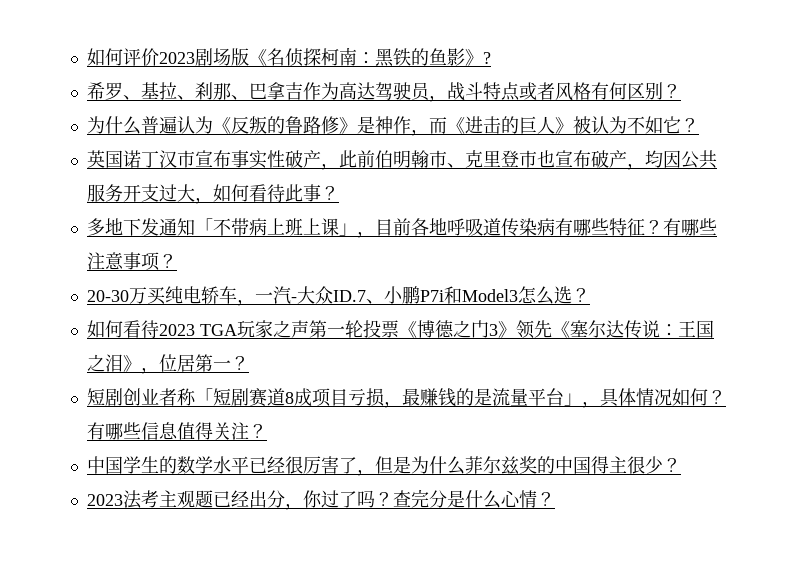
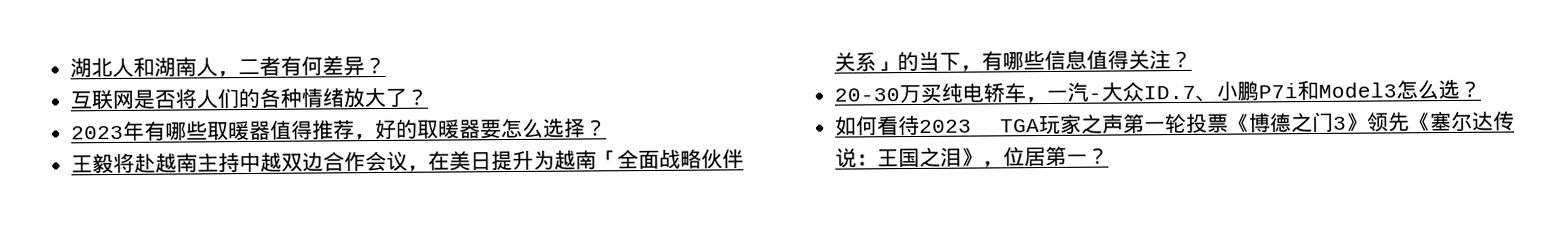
[86,47,491,67] [86,82,681,102] [86,116,699,136] [86,150,717,170] [86,184,339,204] [86,218,717,238] [86,252,160,271] 如何评价2023剧场版《名侦探柯南：黑铁的鱼影》? // 希罗、基拉、刹那、巴拿吉作为高达驾驶员，战斗特点或者风格有何区别？ // 为什么普遍认为《反叛的鲁路修》是神作，而《进击的巨人》被认为不如它？ // 英国诺丁汉市宣布事实性破产，此前伯明翰市、克里登市也宣布破产，均因公共服务开支过大，如何看待此事？ // 多地下发通知「不带病上班上课」，目前各地呼吸道传染病有哪些特征？有哪些注意事项 -> [70,55,387,78] [70,87,429,110] [71,118,608,141] [71,148,745,174] [834,49,1172,72] 湖北人和湖南人，二者有何差异？ // 互联网是否将人们的各种情绪放大了？ // 2023年有哪些取暖器值得推荐，好的取暖器要怎么选择？ // 王毅将赴越南主持中越双边合作会议，在美日提升为越南「全面战略伙伴关系」的当下，有哪些信息值得关注
[86,388,726,408] [86,422,267,440] [86,456,681,476] [86,489,555,510] // 短剧创业者称「短剧赛道8成项目亏损，最赚钱的是流量平台」，具体情况如何？有哪些信息值得关注？ // 中国学生的数学水平已经很厉害了，但是为什么菲尔兹奖的中国得主很少？ // 2023法考主观题已经出分，你过了吗？查完分是什么心情？ -> (1110, 156) none

